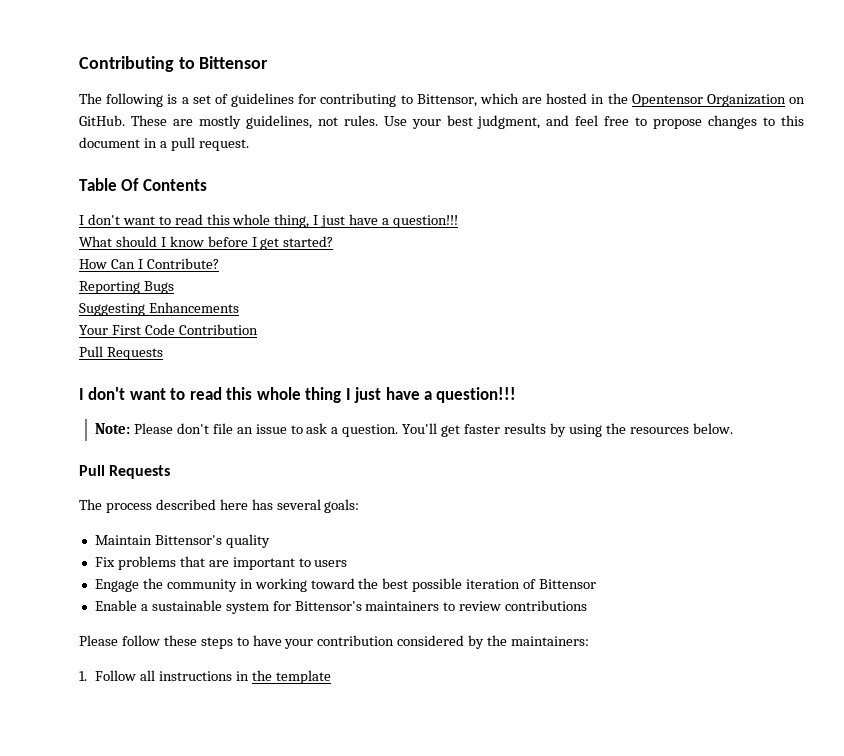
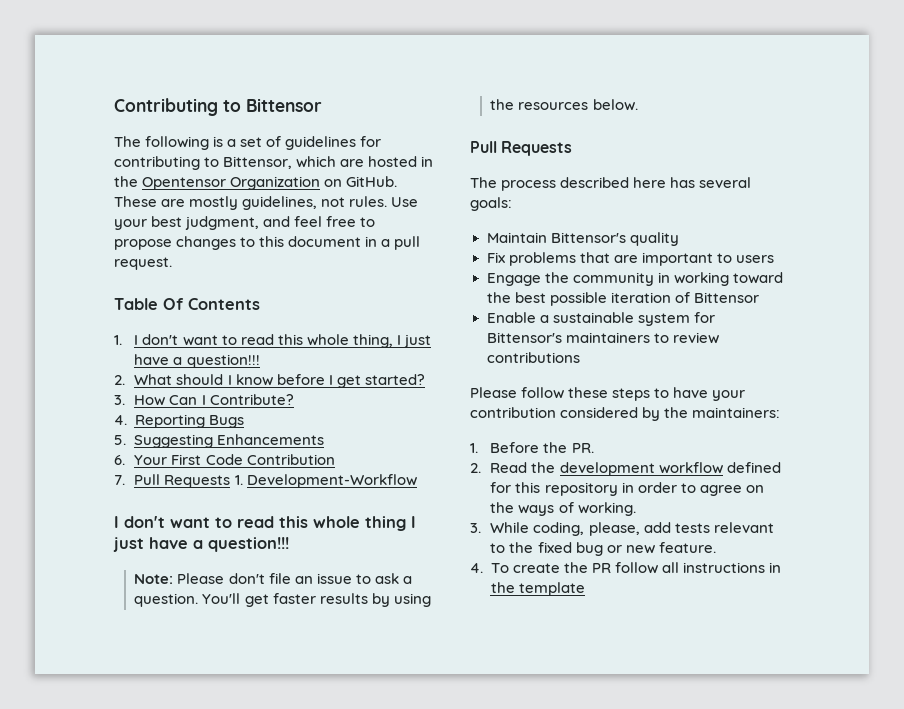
(207, 185) none -> [114,335,122,345] 1.
(458, 221) none -> [114,375,125,385] 2.
(334, 241) none -> [114,395,125,405] 3.
(219, 263) none -> [114,415,127,425] 4.
(174, 287) none -> [114,435,126,445] 5.
(239, 307) none -> [114,455,125,465] 6.
[79,346,163,360] Pull Requests -> [114,474,417,488] 7. Pull Requests 1. Development-Workflow
[95,670,137,681] Follow -> [490,442,594,453] [470,462,781,476] [490,482,764,496] [490,502,636,516] [470,522,774,536] [490,542,716,556] [470,562,658,574] Before the PR. // 2. Read the development workflow defined for this repository in order to agree on the ways of working. // 3. While coding, please, add tests relevant to the fixed bug or new feature. // 4. To create the PR follow

